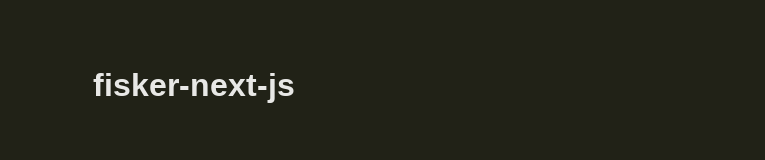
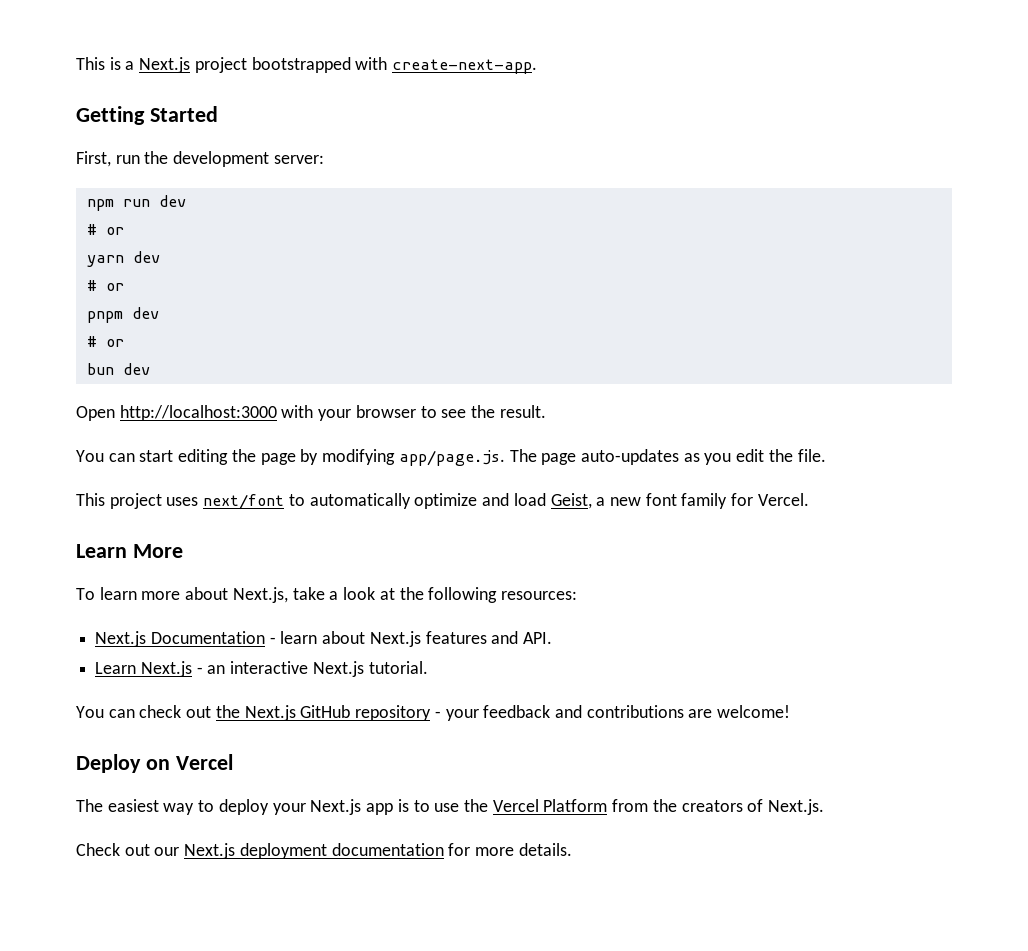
[93,73,295,103] fisker-next-js -> [76,57,538,74] [76,106,218,125] [76,151,324,167] [86,195,186,211] [86,224,124,235] [86,251,160,267] [86,280,124,291] [86,307,159,323] [86,336,124,347] [86,363,150,375] [76,405,546,421] [76,449,826,466] [76,493,809,510] [76,544,183,558] [76,587,577,603] [95,631,553,647] [95,661,428,677] [76,705,791,721] [76,754,233,773] [76,799,825,815] [76,843,572,859] This is a Next.js project bootstrapped with create-next-app. // Getting Started // First, run the development server: // npm run dev // # or // yarn dev // # or // pnpm dev // # or // bun dev // Open http://localhost:3000 with your browser to see the result. // You can start editing the page by modifying app/page.js. The page auto-updates as you edit the file. // This project uses next/font to automatically optimize and load Geist, a new font family for Vercel. // Learn More // To learn more about Next.js, take a look at the following resources: // Next.js Documentation - learn about Next.js features and API. // Learn Next.js - an interactive Next.js tutorial. // You can check out the Next.js GitHub repository - your feedback and contributions are welcome! // Deploy on Vercel // The easiest way to deploy your Next.js app is to use the Vercel Platform from the creators of Next.js. // Check out our Next.js deployment documentation for more details.

